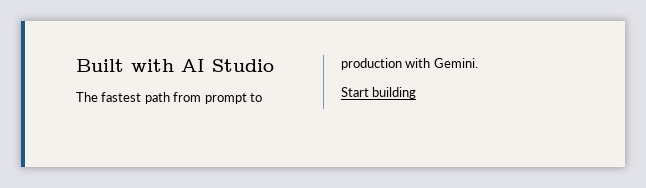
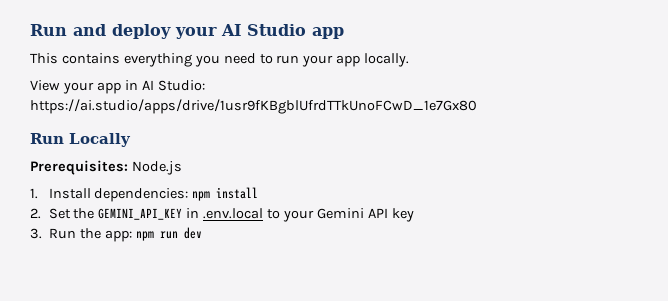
[76,59,274,72] [76,92,262,104] [341,58,478,70] [341,87,417,99] Built with AI Studio // The fastest path from prompt to production with Gemini. // Start building -> [30,24,344,39] [30,53,410,67] [30,80,205,94] [30,99,477,114] [30,133,131,147] [30,160,182,175] [30,187,259,202] [30,208,414,222] [30,227,202,242] Run and deploy your AI Studio app // This contains everything you need to run your app locally. // View your app in AI Studio: https://ai.studio/apps/drive/1usr9fKBgblUfrdTTkUnoFCwD_1e7Gx80 // Run Locally // Prerequisites: Node.js // 1. Install dependencies: npm install // 2. Set the GEMINI_API_KEY in .env.local to your Gemini API key // 3. Run the app: npm run dev

